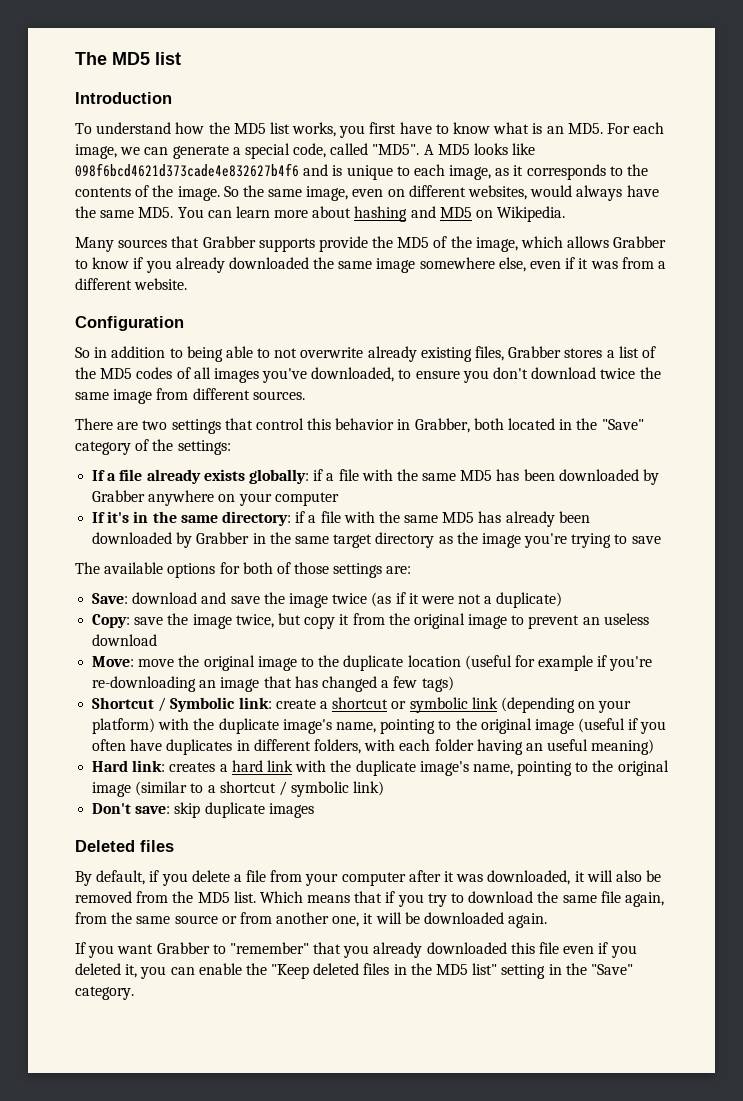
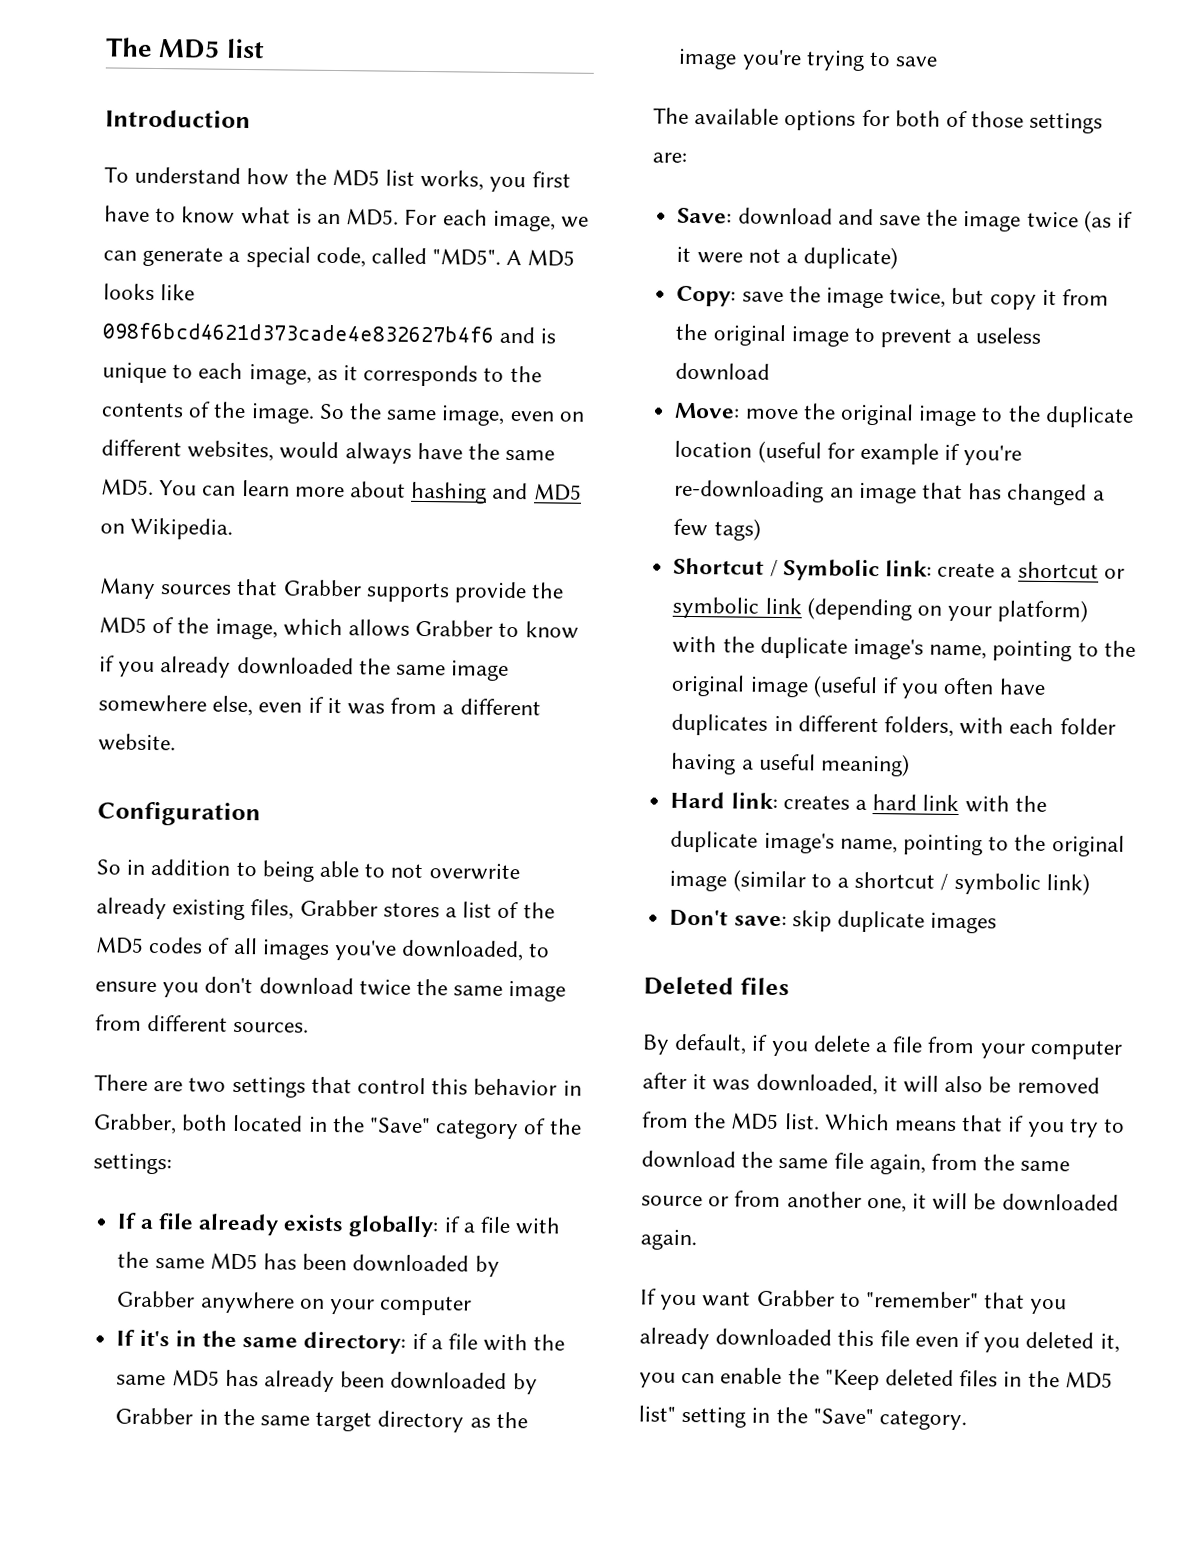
[582,617,600,625] an -> [957,332,970,344] a
[525,743,543,751] an -> [741,759,754,770] a

